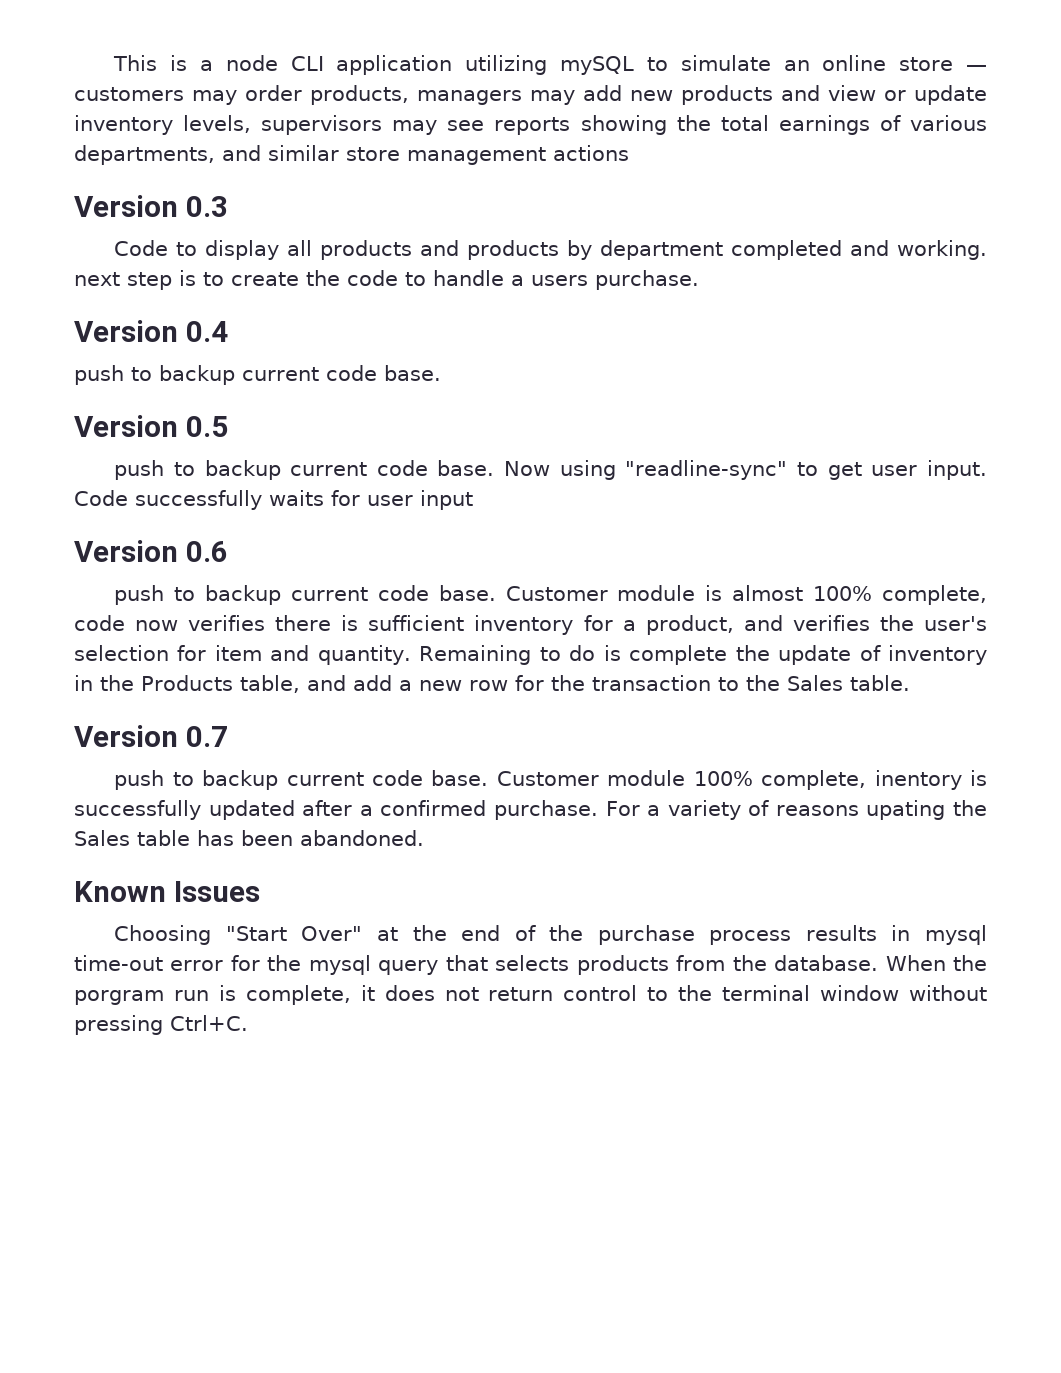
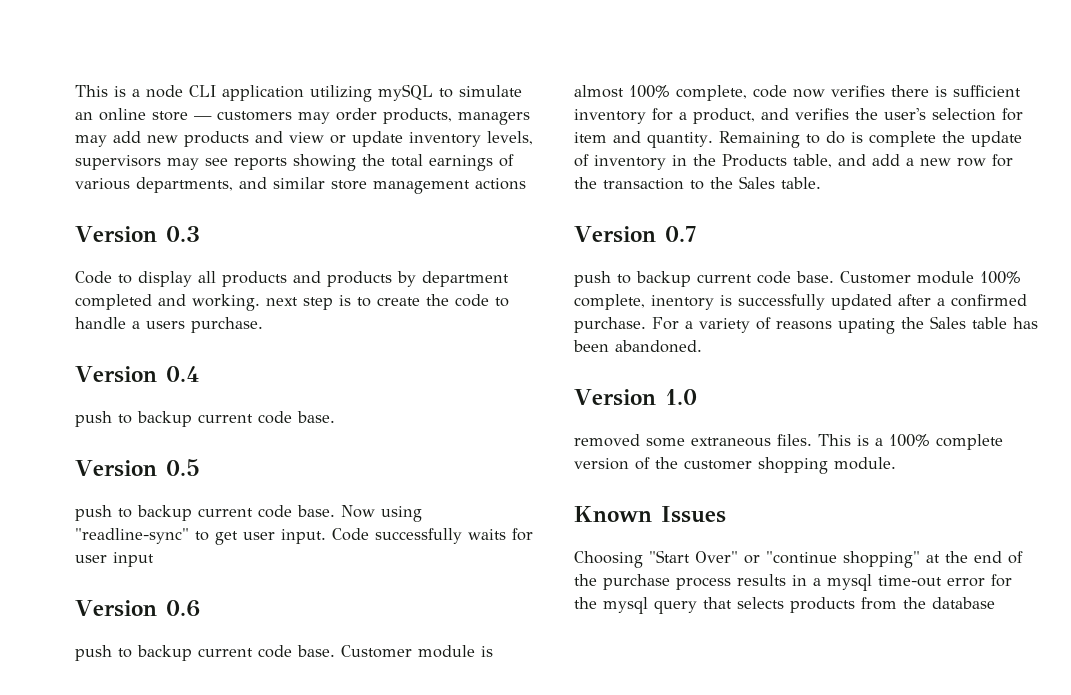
(424, 838) none -> [574,389,697,406] [574,434,1003,450] [574,457,896,474] // Version 1.0 // removed some extraneous files. This is a 100% complete version of the customer shopping module.
(363, 933) none -> [744,551,920,568] or "continue shopping"
(911, 933) none -> [813,578,821,586] a
[774,955,987,971] [74,985,987,1005] [74,1015,248,1035] database. When the porgram run is complete, it does not return control to the terminal window without pressing Ctrl+C. -> [932,597,995,609] database

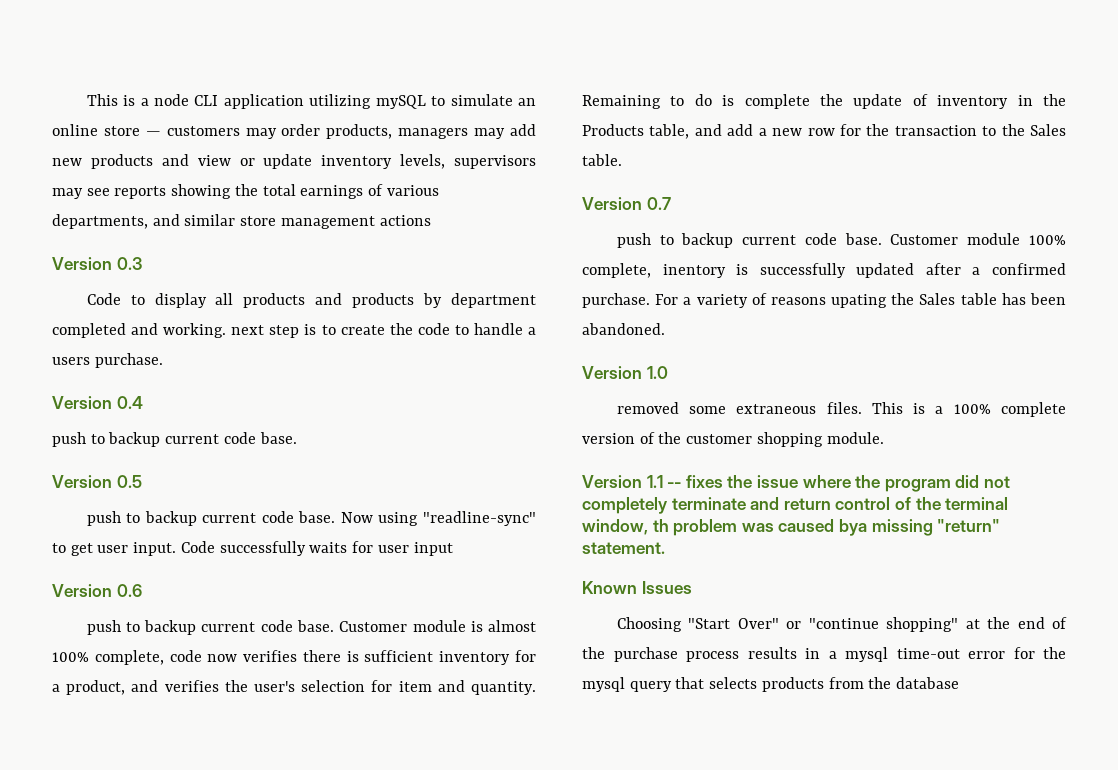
(896, 463) none -> [582,475,1010,492] [582,497,1009,514] [582,519,1001,536] [582,542,665,554] // Version 1.1 -- fixes the issue where the program did not completely terminate and return control of the terminal window, th problem was caused bya missing "return" statement.

